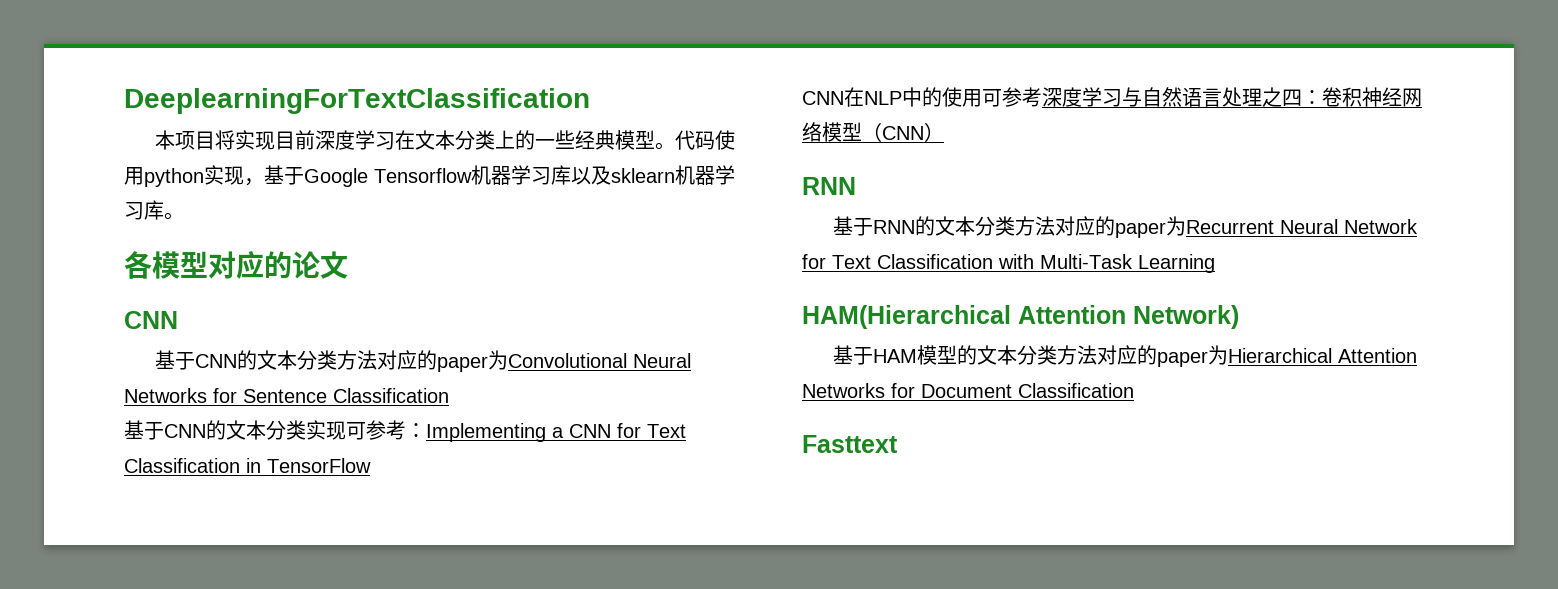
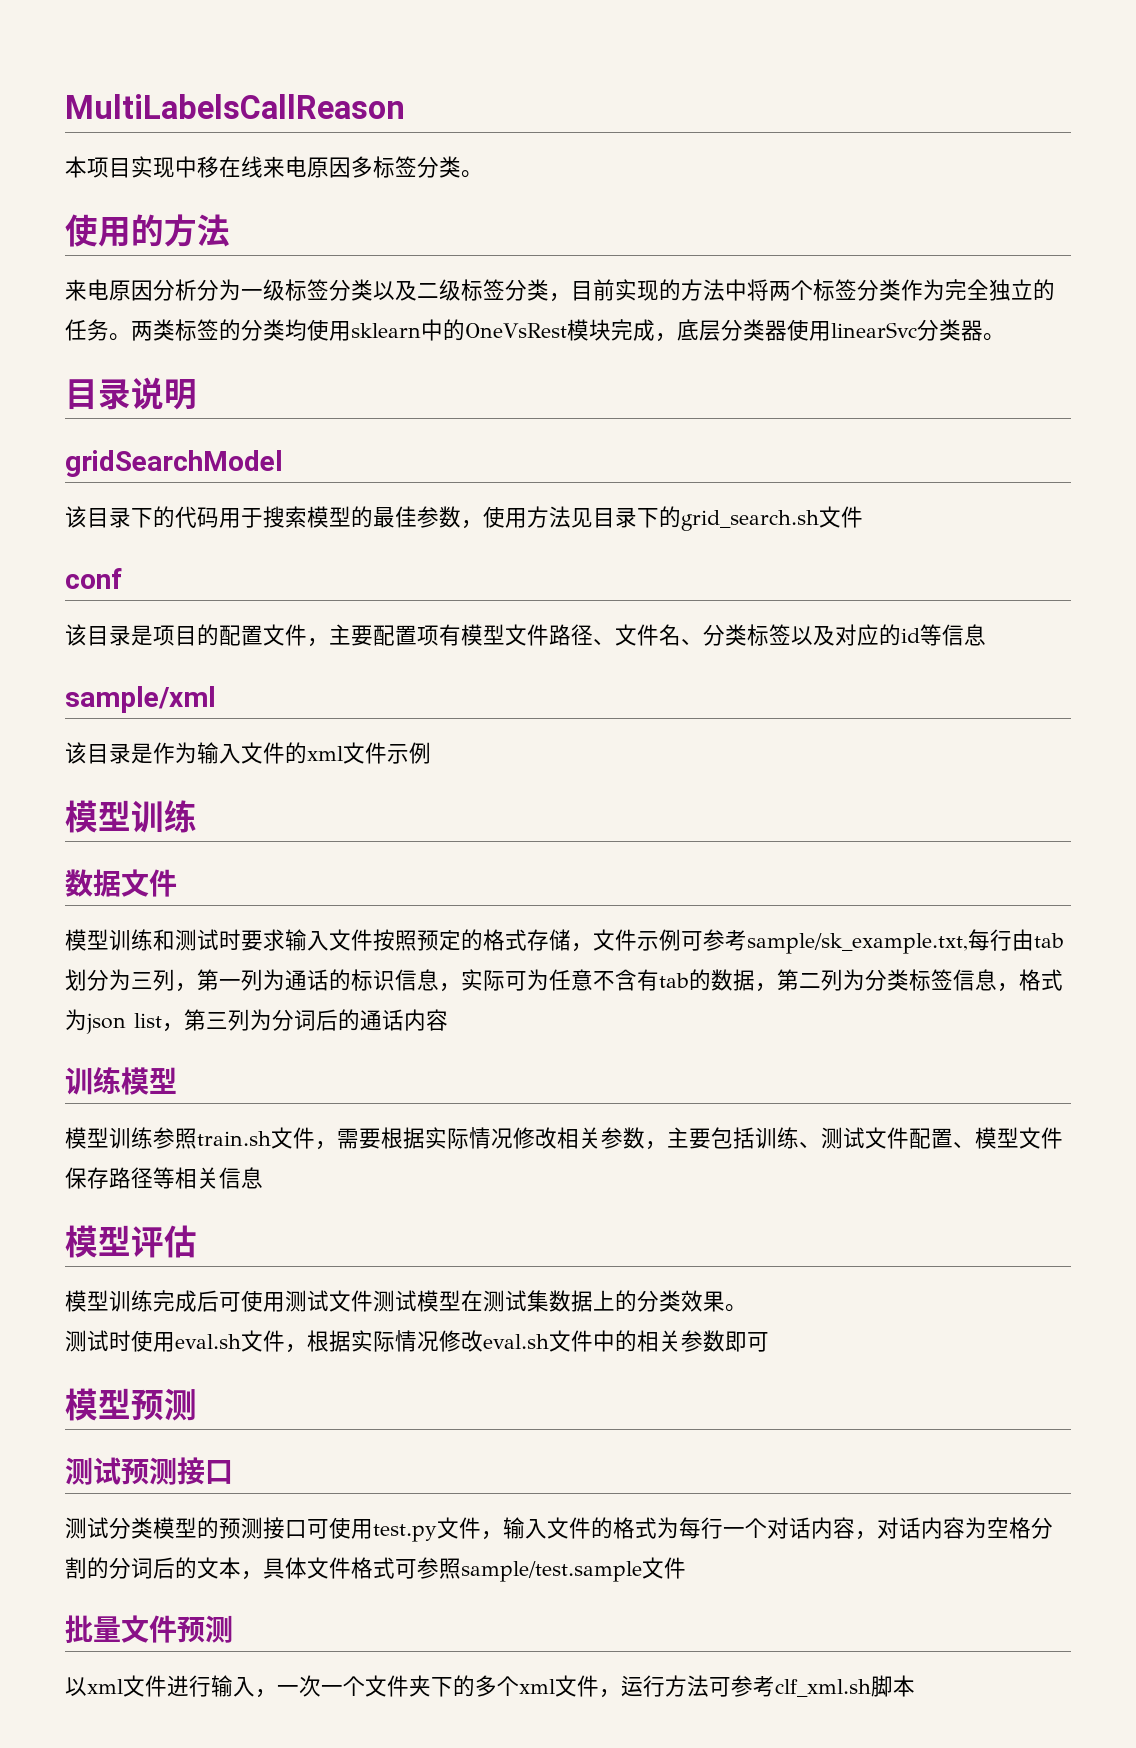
[124,88,590,114] DeeplearningForTextClassification -> [65,94,405,119] MultiLabelsCallReason
[214,130,735,150] [124,165,735,187] [124,200,184,220] [124,251,348,279] [124,311,178,329] [154,350,691,372] [124,388,449,403] [124,420,686,442] [124,458,371,473] [802,87,1422,107] [802,122,944,142] [802,177,856,195] [832,216,1418,238] [802,254,1215,273] [802,305,1239,329] [832,345,1417,367] [802,383,1134,398] [802,435,898,453] 将实现目前深度学习在文本分类上的一些经典模型。代码使用python实现，基于Google Tensorflow机器学习库以及sklearn机器学习库。 // 各模型对应的论文 // CNN // 基于CNN的文本分类方法对应的paper为Convolutional Neural Networks for Sentence Classification // 基于CNN的文本分类实现可参考：Implementing a CNN for Text Classification in TensorFlow // CNN在NLP中的使用可参考深度学习与自然语言处理之四：卷积神经网络模型（CNN） // RNN // 基于RNN的文本分类方法对应的paper为Recurrent Neural Network for Text Classification with Multi-Task Learning // HAM(Hierarchical Attention Network) // 基于HAM模型的文本分类方法对应的paper为Hierarchical Attention Networks for Document Classification // Fasttext -> [131,156,483,178] [65,214,230,247] [65,279,1055,302] [65,319,1005,342] [65,377,197,410] [65,450,283,477] [65,506,863,531] [65,568,122,589] [65,624,986,647] [65,686,216,713] [65,742,431,764] [65,800,197,833] [65,869,177,897] [65,929,1064,954] [65,969,1063,992] [65,1009,448,1034] [65,1067,177,1095] [65,1127,1063,1150] [65,1167,263,1189] [65,1225,197,1258] [65,1290,747,1312] [65,1330,769,1353] [65,1388,197,1421] [65,1457,233,1485] [65,1517,1053,1542] [65,1557,686,1582] [65,1615,233,1643] [65,1675,915,1698] 实现中移在线来电原因多标签分类。 // 使用的方法 // 来电原因分析分为一级标签分类以及二级标签分类，目前实现的方法中将两个标签分类作为完全独立的任务。两类标签的分类均使用sklearn中的OneVsRest模块完成，底层分类器使用linearSvc分类器。 // 目录说明 // gridSearchModel // 该目录下的代码用于搜索模型的最佳参数，使用方法见目录下的grid_search.sh文件 // conf // 该目录是项目的配置文件，主要配置项有模型文件路径、文件名、分类标签以及对应的id等信息 // sample/xml // 该目录是作为输入文件的xml文件示例 // 模型训练 // 数据文件 // 模型训练和测试时要求输入文件按照预定的格式存储，文件示例可参考sample/sk_example.txt,每行由tab划分为三列，第一列为通话的标识信息，实际可为任意不含有tab的数据，第二列为分类标签信息，格式为json list，第三列为分词后的通话内容 // 训练模型 // 模型训练参照train.sh文件，需要根据实际情况修改相关参数，主要包括训练、测试文件配置、模型文件保存路径等相关信息 // 模型评估 // 模型训练完成后可使用测试文件测试模型在测试集数据上的分类效果。 // 测试时使用eval.sh文件，根据实际情况修改eval.sh文件中的相关参数即可 // 模型预测 // 测试预测接口 // 测试分类模型的预测接口可使用test.py文件，输入文件的格式为每行一个对话内容，对话内容为空格分割的分词后的文本，具体文件格式可参照sample/test.sample文件 // 批量文件预测 // 以xml文件进行输入，一次一个文件夹下的多个xml文件，运行方法可参考clf_xml.sh脚本

